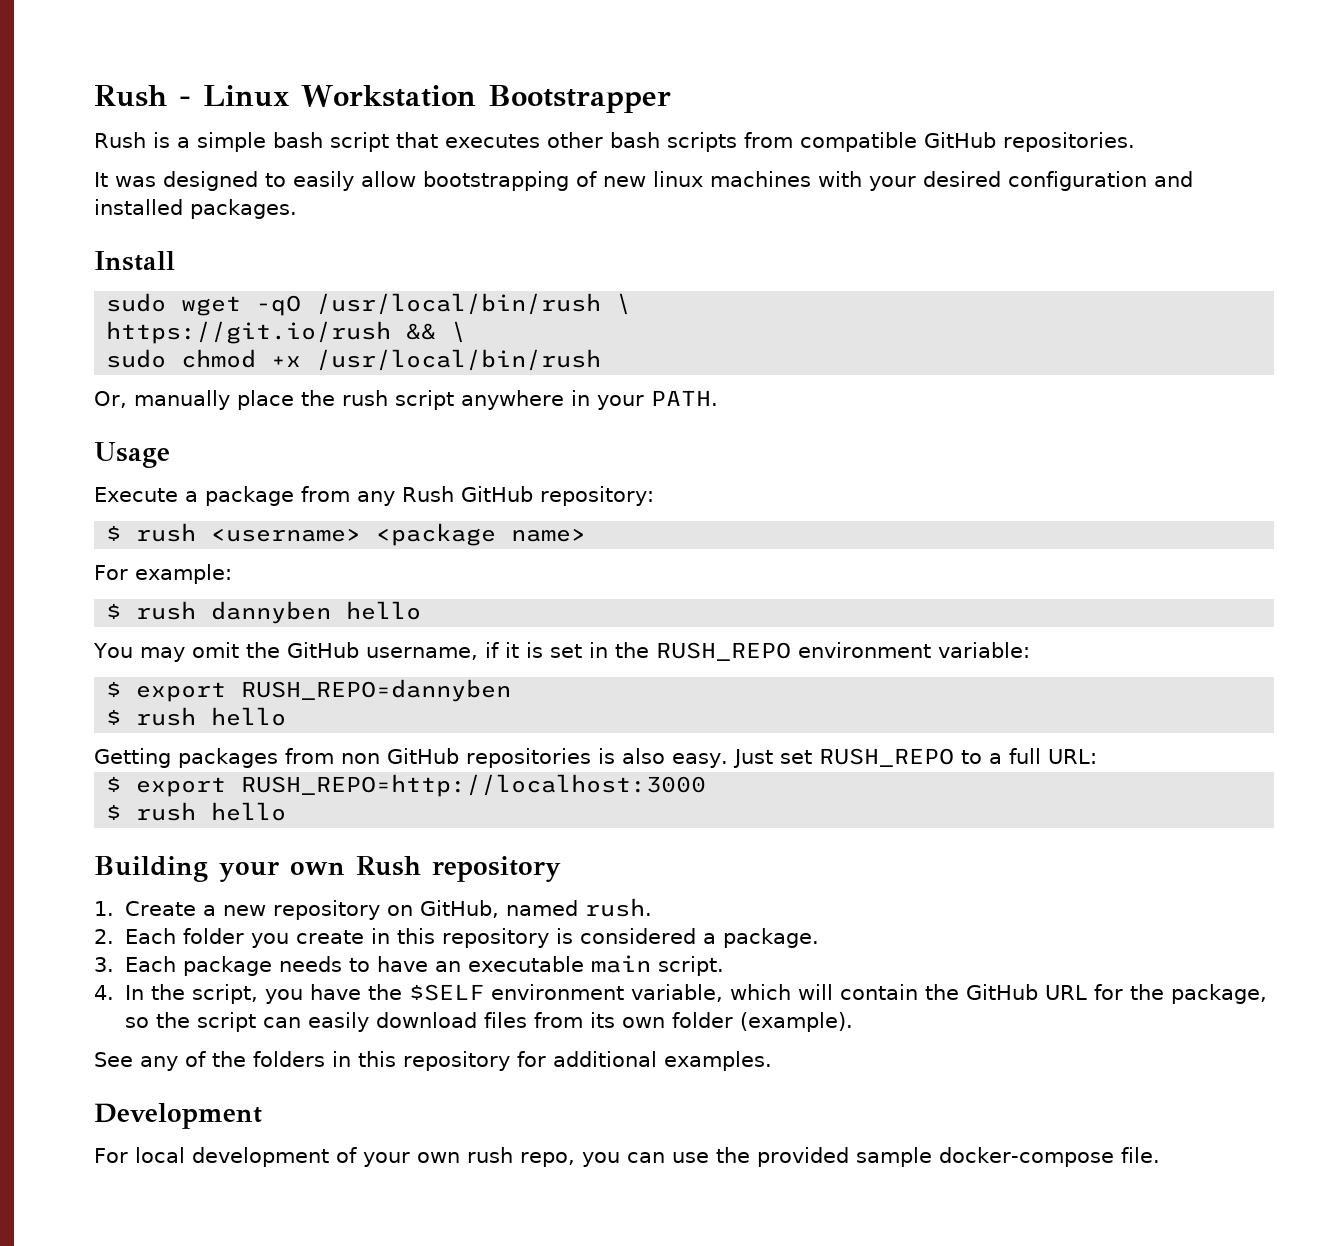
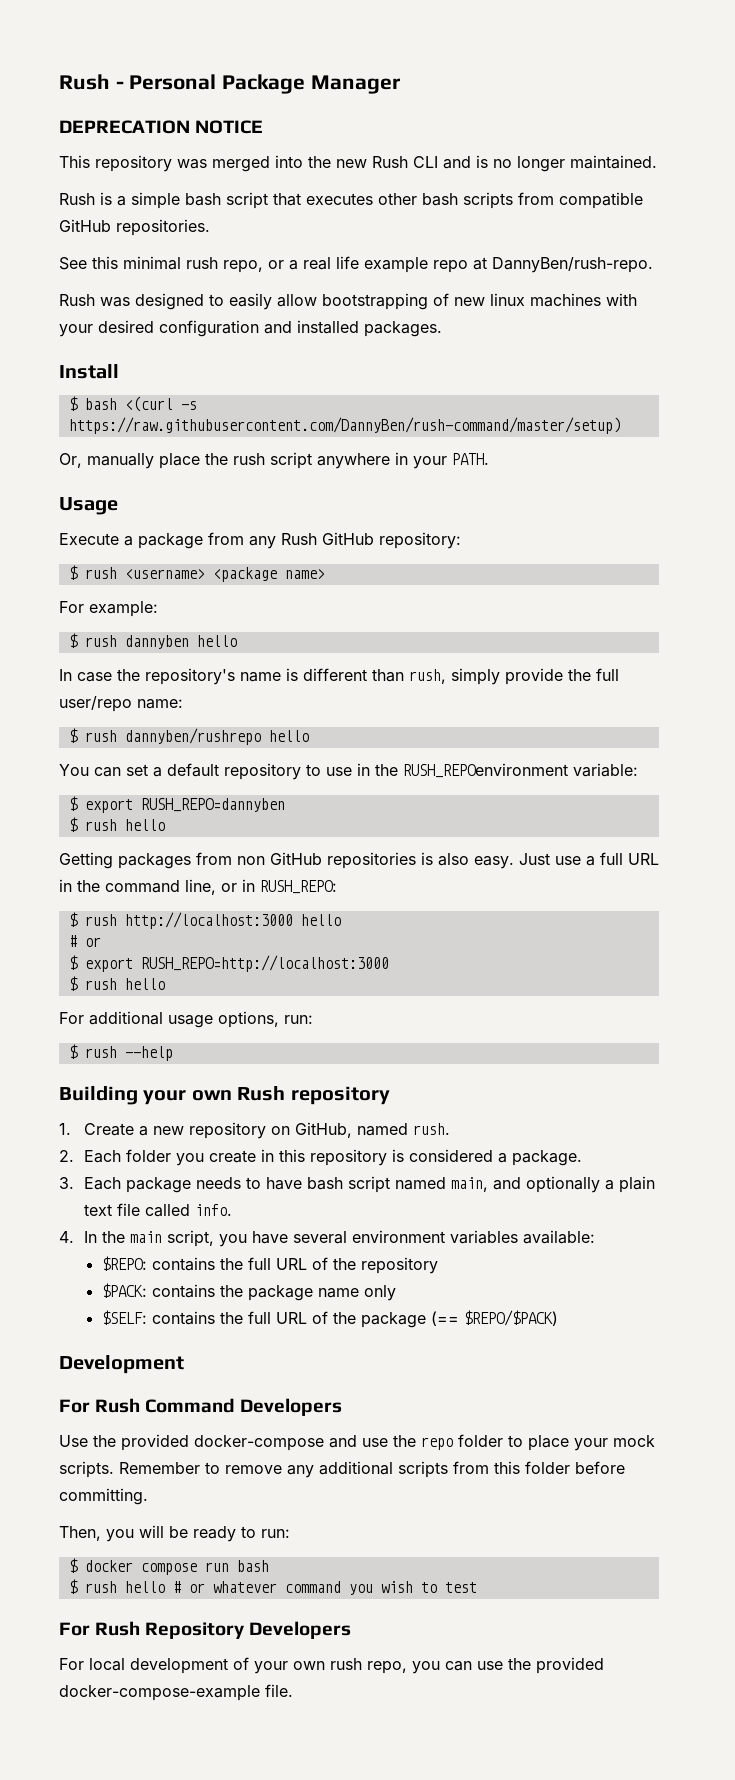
[203,85,671,113] Linux Workstation Bootstrapper -> [129,74,400,94] [59,120,264,134] [59,155,657,172] Personal Package Manager // DEPRECATION NOTICE // This repository was merged into the new Rush CLI and is no longer maintained.
[94,172,108,187] It -> [59,256,653,273] [59,294,95,306] See this minimal rush repo, or a real life example repo at DannyBen/rush-repo. // Rush
[106,293,632,316] [106,321,467,344] [106,349,602,371] sudo wget -qO /usr/local/bin/rush \ // https://git.io/rush && \ // sudo chmod +x /usr/local/bin/rush -> [68,396,197,412] [68,417,621,434] $ bash <(curl -s https://raw.githubusercontent.com/DannyBen/rush-command/master/setup)
[93,642,931,662] You may omit the GitHub username, if it is set in the RUSH_REPO environment -> [59,668,619,685] [59,696,183,712] [68,728,309,745] [59,763,568,780] In case the repository's name is different than rush, simply provide the full user/repo name: // $ rush dannyben/rushrepo hello // You can set a default repository to use in the RUSH_REPOenvironment
[779,748,1097,767] set RUSH_REPO to a full URL: -> [555,852,659,866] [59,879,337,895] [68,912,341,929] [68,935,101,947] use a full URL in the command line, or in RUSH_REPO: // $ rush http://localhost:3000 hello // # or
(287, 811) none -> [59,1011,313,1028] [68,1044,173,1061] // For additional usage options, run: // $ rush --help
[434,955,724,976] an executable main script. -> [307,1176,656,1193] [84,1203,233,1217] bash script named main, and optionally a plain text file called info.
(185, 992) none -> [130,1231,163,1243] main
[367,984,1267,1004] [124,1012,853,1032] [94,1051,772,1071] [94,1103,262,1129] the $SELF environment variable, which will contain the GitHub URL for the package, so the script can easily download files from its own folder (example). // See any of the folders in this repository for additional examples. // Development -> [293,1230,596,1244] [101,1256,438,1274] [101,1283,396,1301] [101,1310,558,1328] [59,1355,184,1374] [59,1398,343,1416] [59,1434,655,1451] [59,1461,625,1478] [59,1488,148,1505] [59,1525,290,1542] [68,1558,269,1575] [68,1579,477,1595] [59,1621,352,1639] several environment variables available: // $REPO: contains the full URL of the repository // $PACK: contains the package name only // $SELF: contains the full URL of the package (== $REPO/$PACK) // Development // For Rush Command Developers // Use the provided docker-compose and use the repo folder to place your mock scripts. Remember to remove any additional scripts from this folder before committing. // Then, you will be ready to run: // $ docker compose run bash // $ rush hello # or whatever command you wish to test // For Rush Repository Developers
[855,1147,1114,1167] sample docker-compose -> [59,1685,260,1701] docker-compose-example

